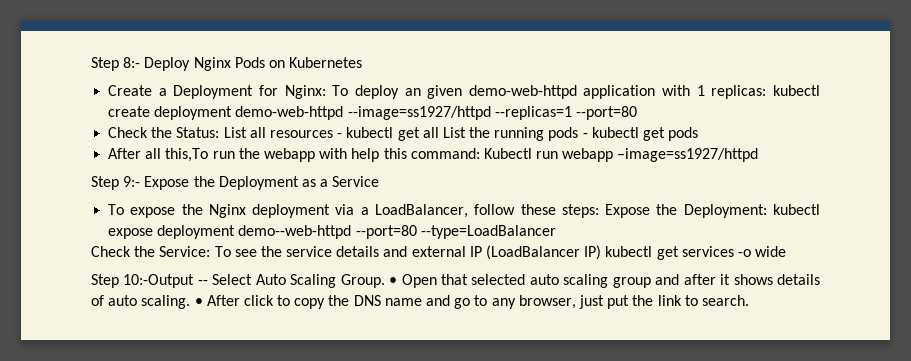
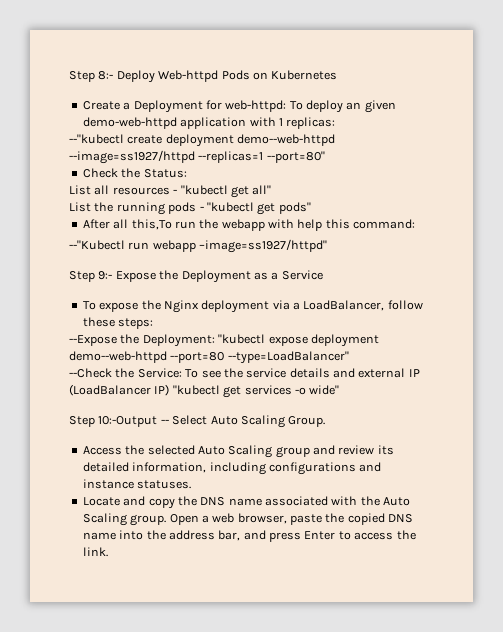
[193,57,231,71] Nginx -> [158,70,219,82] Web-httpd
[284,85,326,99] Nginx: -> [225,100,287,112] web-httpd:
[773,85,821,96] kubectl -> [69,134,124,144] // --"kubectl
[235,106,344,120] demo-web-httpd -> [237,134,336,146] demo--web-httpd
[575,106,637,120] --port=80 -> [266,151,325,163] --port=80"
(220, 132) none -> (187, 173) //
[346,127,439,141] kubectl get all -> [180,185,272,198] "kubectl get all" //
[591,127,699,141] kubectl get pods -> [206,202,311,215] "kubectl get pods"
[483,148,532,159] Kubectl -> [69,240,125,250] // --"Kubectl
[617,148,759,162] –image=ss1927/httpd -> [199,239,328,253] –image=ss1927/httpd"
[605,204,651,218] Expose -> [69,335,117,346] // --Expose
[772,204,820,215] kubectl -> [218,334,266,344] "kubectl
[420,225,556,239] [91,246,131,257] --type=LoadBalancer // Check -> [227,351,349,364] [69,368,112,378] --type=LoadBalancer" // --Check
[605,246,653,257] kubectl -> [172,385,220,395] "kubectl
[755,246,787,257] wide -> [309,385,340,395] wide"
[389,274,821,288] [91,295,749,309] • Open that selected auto scaling group and after it shows details of auto scaling. • After click to copy the DNS name and go to any browser, just put the link to search. -> [82,445,394,458] [82,462,382,475] [82,479,192,489] [82,496,411,509] [82,513,414,526] [82,530,416,542] [82,547,108,557] // Access the selected Auto Scaling group and review its detailed information, including configurations and instance statuses. // Locate and copy the DNS name associated with the Auto Scaling group. Open a web browser, paste the copied DNS name into the address bar, and press Enter to access the link.

